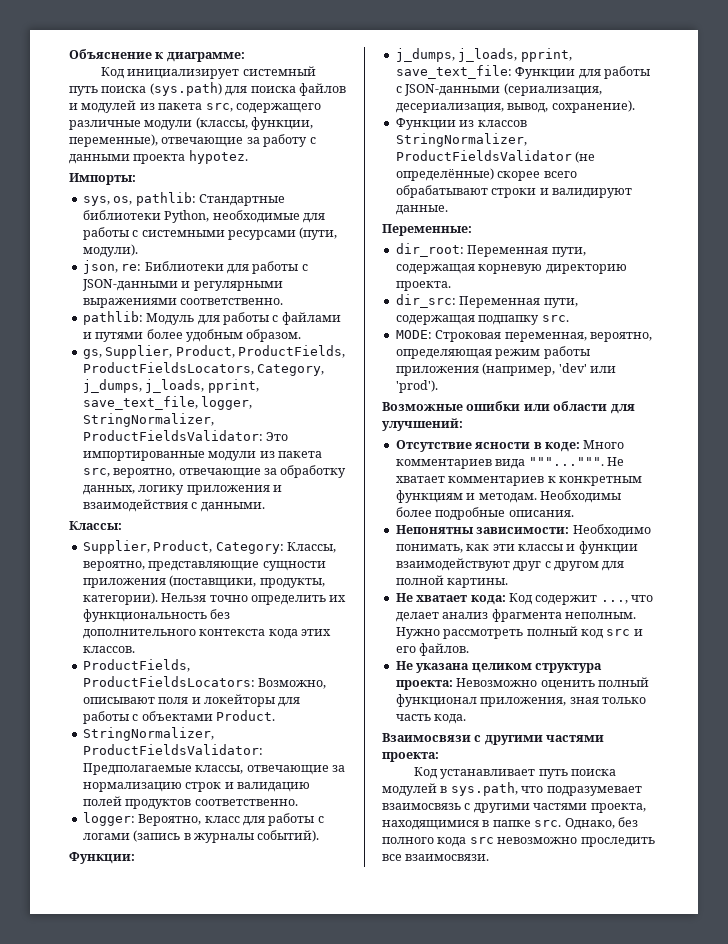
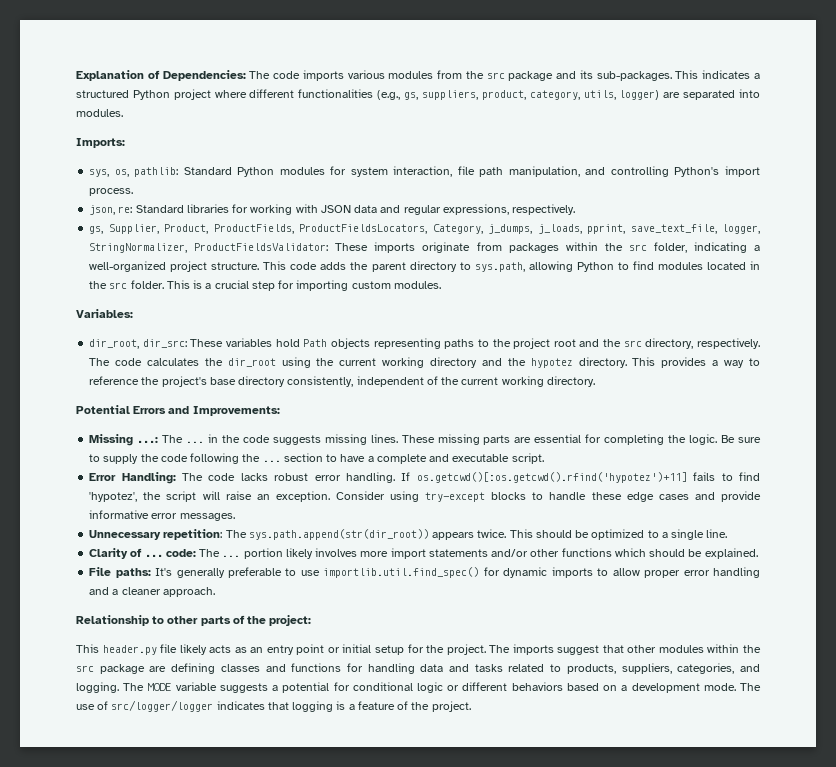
[69,49,245,62] [100,66,316,79] [69,82,346,96] [69,100,321,113] [69,117,314,130] [69,134,316,147] [69,150,248,164] [69,173,136,185] [82,192,285,206] [82,210,325,223] [82,227,338,240] [82,244,138,257] [82,260,308,274] [81,279,283,291] [82,298,284,308] [82,311,341,325] [82,329,302,342] Объяснение к диаграмме: // Код инициализирует системный путь поиска (sys.path) для поиска файлов и модулей из пакета src, содержащего различные модули (классы, функции, переменные), отвечающие за работу с данными проекта hypotez. // Импорты: // sys, os, pathlib: Стандартные библиотеки Python, необходимые для работы с системными ресурсами (пути, модули). // json, re: Библиотеки для работы с JSON-данными и регулярными выражениями соответственно. // pathlib: Модуль для работы с файлами и путями более удобным образом. -> [76,70,760,81] [76,89,761,100] [76,109,123,117] [76,138,125,148] [89,166,760,177] [89,188,134,196] [89,204,576,215] Explanation of Dependencies: The code imports various modules from the src package and its sub-packages. This indicates a structured Python project where different functionalities (e.g., gs, suppliers, product, category, utils, logger) are separated into modules. // Imports: // sys, os, pathlib: Standard Python modules for system interaction, file path manipulation, and controlling Python's import process. // json, re: Standard libraries for working with JSON data and regular expressions, respectively.
[266,432,289,441] [82,451,322,461] [82,465,347,478] [82,485,282,495] [82,499,265,512] [69,521,122,530] [82,540,336,554] [82,561,326,571] [82,575,325,588] [82,592,347,605] [82,609,231,622] [82,629,331,639] [82,646,135,653] [82,659,190,672] [82,676,327,689] [82,694,301,707] [82,710,275,724] [82,727,214,741] [82,744,263,755] [82,763,345,775] [82,782,310,792] [82,796,298,809] [82,812,324,826] [82,830,320,843] [69,852,135,864] [395,48,572,62] [395,65,650,79] [395,83,602,96] [395,100,635,113] [395,118,527,130] [395,133,527,147] [395,150,596,163] [395,168,577,181] [395,185,632,198] [395,205,448,215] [382,224,472,236] [395,243,586,257] [395,264,627,274] [395,281,451,291] [395,294,578,308] [395,315,569,325] [395,330,652,342] [395,346,590,359] [395,363,616,376] [395,380,438,393] [382,401,635,414] [382,418,463,431] [395,440,625,452] [395,457,624,469] [395,476,642,486] [395,490,621,503] [395,507,574,520] [395,524,651,537] [395,541,638,554] [395,558,625,571] [395,575,509,588] [395,593,653,605] [395,609,636,622] [395,626,643,639] [395,643,470,656] [395,661,602,673] [395,677,649,690] [395,694,646,707] [395,714,467,724] [382,733,605,745] [382,752,439,762] [413,767,617,779] [382,782,642,796] [382,803,646,813] [382,817,638,830] [382,837,655,847] [382,854,490,861] Это импортированные модули из пакета src, вероятно, отвечающие за обработку данных, логику приложения и взаимодействия с данными. // Классы: // Supplier, Product, Category: Классы, вероятно, представляющие сущности приложения (поставщики, продукты, категории). Нельзя точно определить их функциональность без дополнительного контекста кода этих классов. // ProductFields, ProductFieldsLocators: Возможно, описывают поля и локейторы для работы с объектами Product. // StringNormalizer, ProductFieldsValidator: Предполагаемые классы, отвечающие за нормализацию строк и валидацию полей продуктов соответственно. // logger: Вероятно, класс для работы с логами (запись в журналы событий). // Функции: // j_dumps, j_loads, pprint, save_text_file: Функции для работы с JSON-данными (сериализация, десериализация, вывод, сохранение). // Функции из классов StringNormalizer, ProductFieldsValidator (не определённые) скорее всего обрабатывают строки и валидируют данные. // Переменные: // dir_root: Переменная пути, содержащая корневую директорию проекта. // dir_src: Переменная пути, содержащая подпапку src. // MODE: Строковая переменная, вероятно, определяющая режим работы приложения (например, 'dev' или 'prod'). // Возможные ошибки или области для улучшений: // Отсутствие ясности в коде: Много комментариев вида """...""". Не хватает комментариев к конкретным функциям и методам. Необходимы более подробные описания. // Непонятны зависимости: Необходимо понимать, как эти классы и функции взаимодействуют друг с другом для полной картины. // Не хватает кода: Код содержит ..., что делает анализ фрагмента неполным. Нужно рассмотреть полный код src и его файлов. // Не указана целиком структура проекта: Невозможно оценить полный функционал приложения, зная только часть кода. // Взаимосвязи с другими частями проекта: // Код устанавливает путь поиска модулей в sys.path, что подразумевает взаимосвязь с другими частями проекта, находящимися в папке src. Однако, без полного кода src невозможно проследить все взаимосвязи. -> [335,242,760,253] [89,261,760,272] [89,280,441,291] [76,309,133,318] [89,338,760,349] [89,357,760,368] [89,376,595,387] [76,405,280,416] [89,434,761,446] [89,453,544,464] [89,472,760,484] [89,491,762,502] [89,510,235,521] [89,529,728,540] [89,548,758,559] [89,567,761,578] [89,587,215,597] [76,615,312,626] [76,644,761,655] [76,663,760,674] [76,682,761,693] [76,700,471,712] These imports originate from packages within the src folder, indicating a well-organized project structure. This code adds the parent directory to sys.path, allowing Python to find modules located in the src folder. This is a crucial step for importing custom modules. // Variables: // dir_root, dir_src: These variables hold Path objects representing paths to the project root and the src directory, respectively. The code calculates the dir_root using the current working directory and the hypotez directory. This provides a way to reference the project's base directory consistently, independent of the current working directory. // Potential Errors and Improvements: // Missing ...: The ... in the code suggests missing lines. These missing parts are essential for completing the logic. Be sure to supply the code following the ... section to have a complete and executable script. // Error Handling: The code lacks robust error handling. If os.getcwd()[:os.getcwd().rfind('hypotez')+11] fails to find 'hypotez', the script will raise an exception. Consider using try-except blocks to handle these edge cases and provide informative error messages. // Unnecessary repetition: The sys.path.append(str(dir_root)) appears twice. This should be optimized to a single line. // Clarity of ... code: The ... portion likely involves more import statements and/or other functions which should be explained. // File paths: It's generally preferable to use importlib.util.find_spec() for dynamic imports to allow proper error handling and a cleaner approach. // Relationship to other parts of the project: // This header.py file likely acts as an entry point or initial setup for the project. The imports suggest that other modules within the src package are defining classes and functions for handling data and tasks related to products, suppliers, categories, and logging. The MODE variable suggests a potential for conditional logic or different behaviors based on a development mode. The use of src/logger/logger indicates that logging is a feature of the project.

